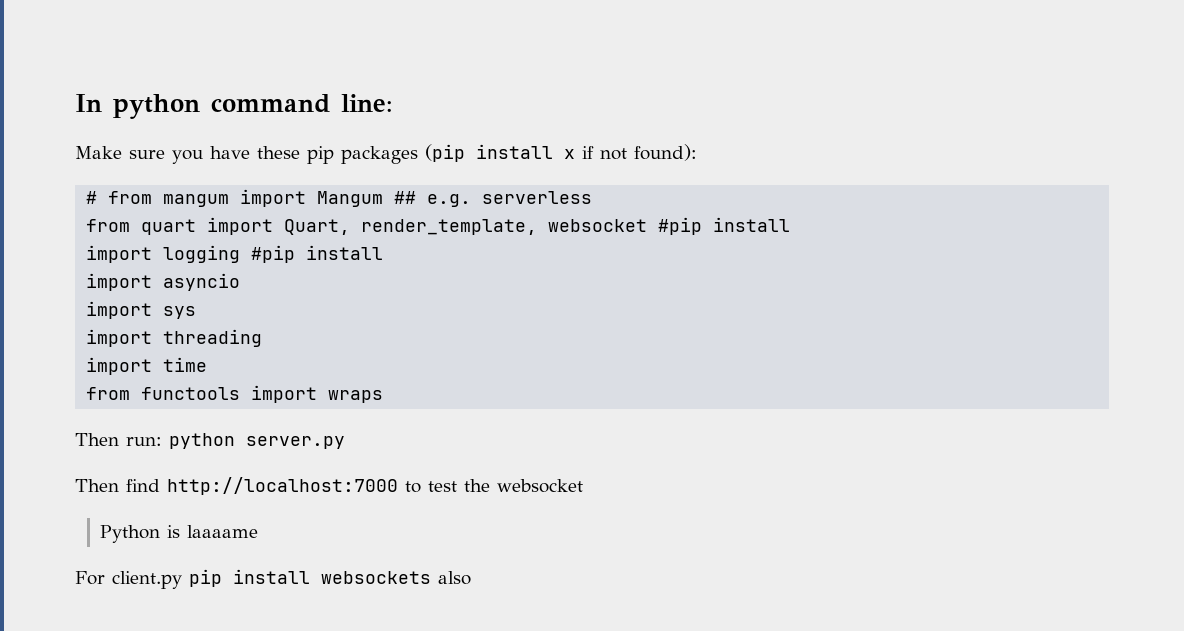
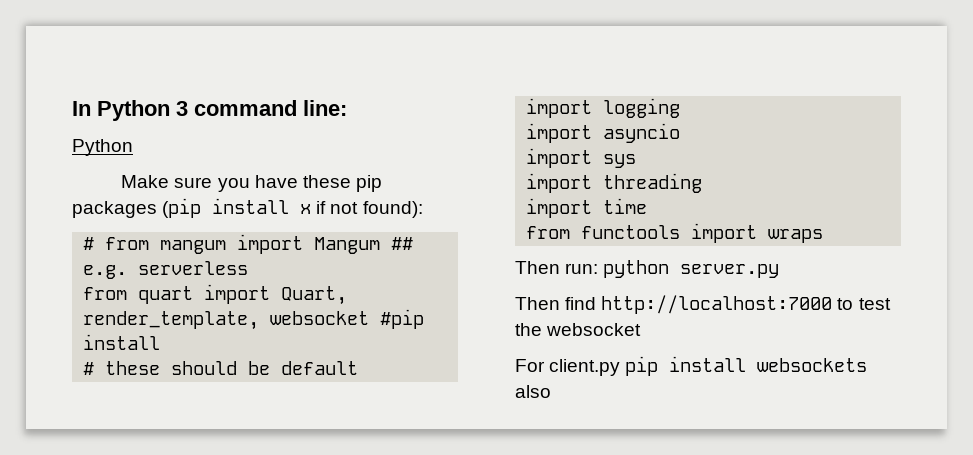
[113,94,200,119] python -> [97,100,188,121] Python 3
(393, 103) none -> [72,139,133,156] // Python
(791, 224) none -> [83,361,359,375] // # these should be default
[251,245,384,263] #pip install -> (681, 108) none
[100,525,259,543] // Python is laaaame -> (642, 329) none

